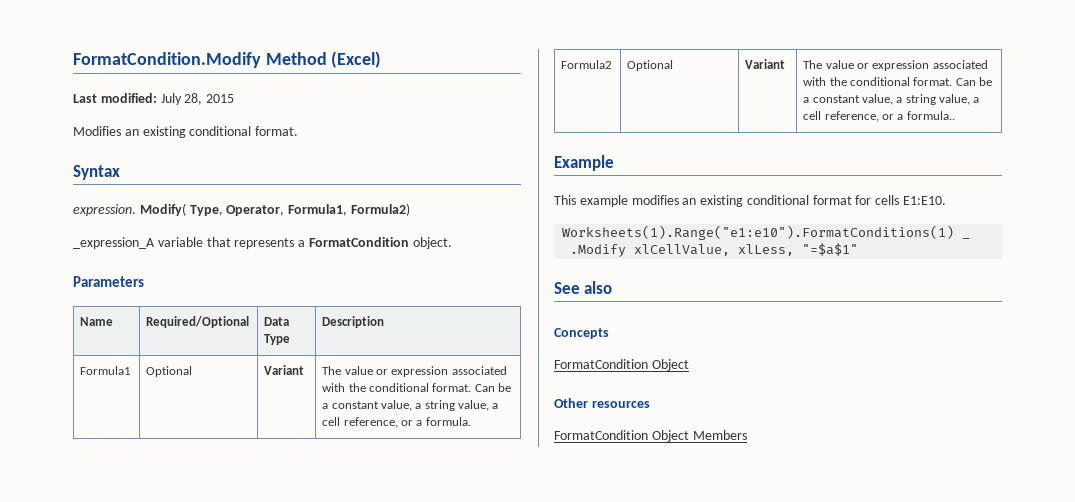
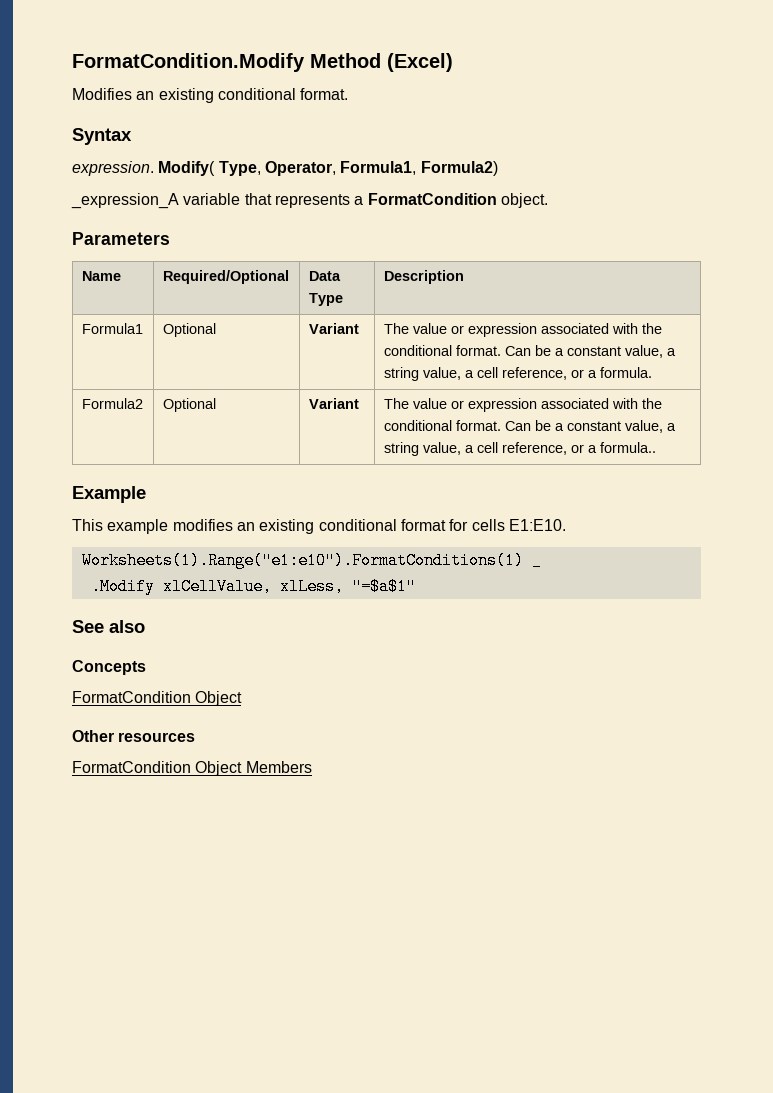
[73,93,235,105] // Last modified: July 28, 2015 -> (453, 62) none

